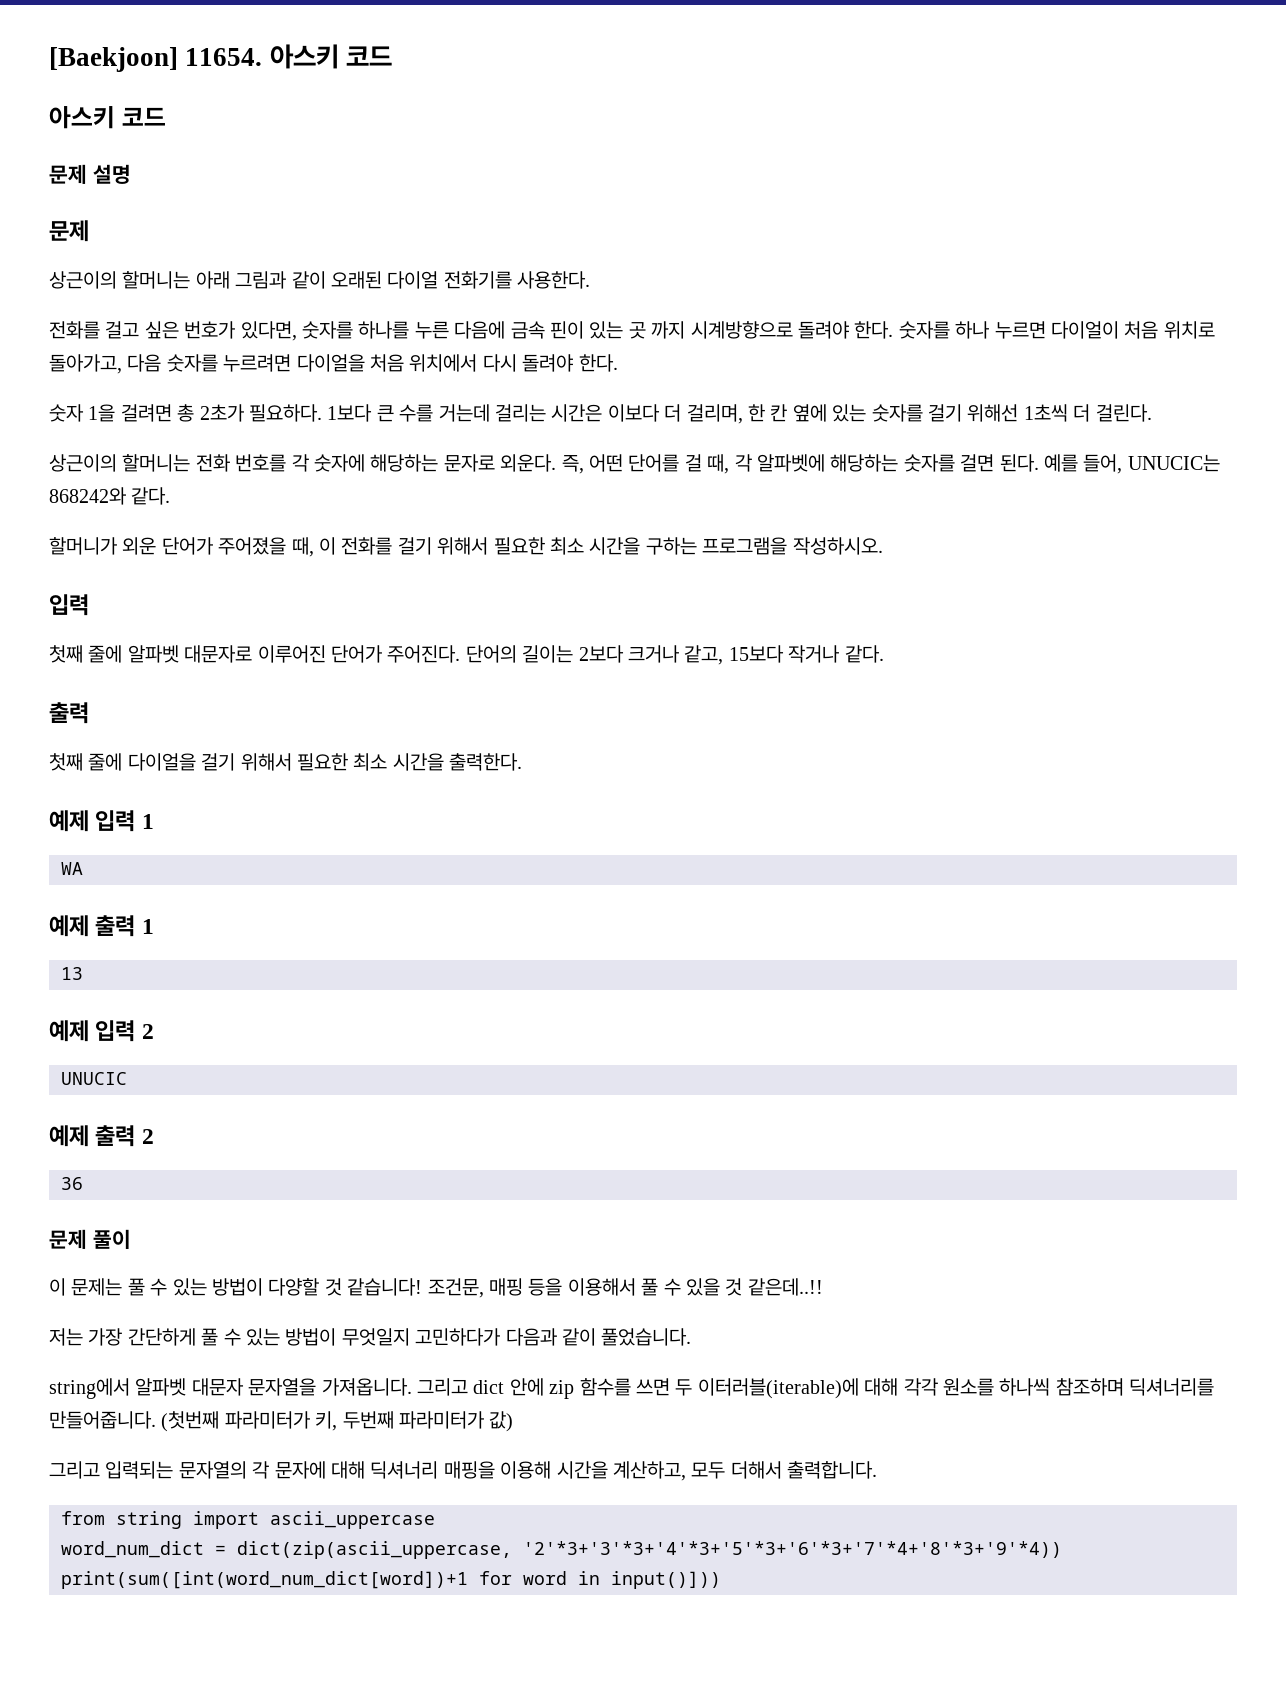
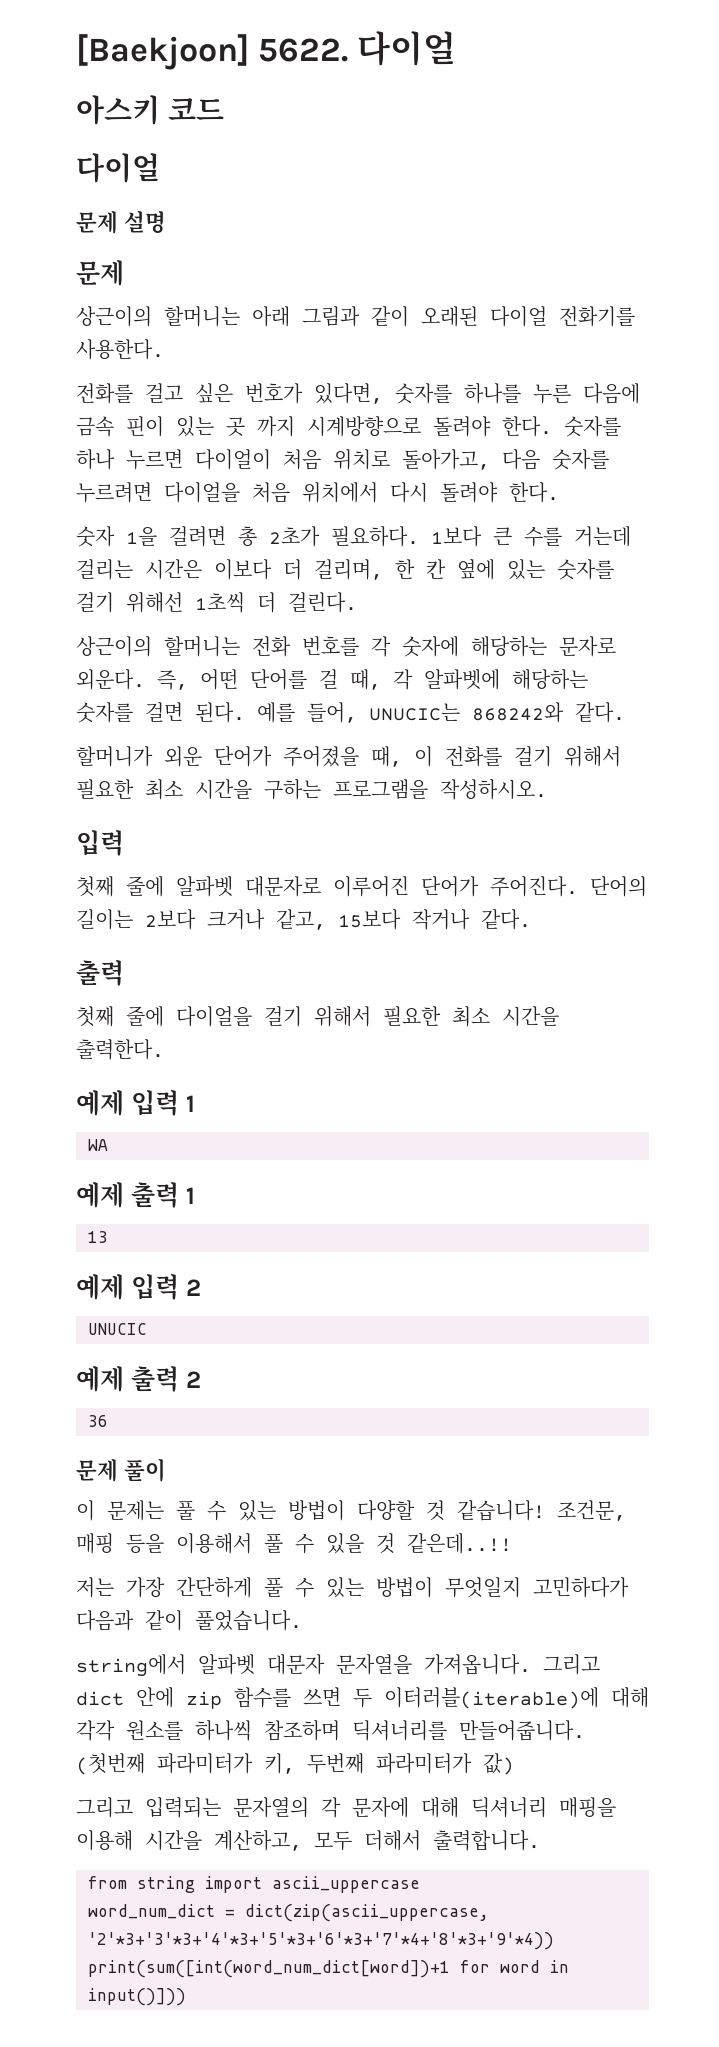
[185,44,392,69] [49,106,166,129] 11654. 아스키 코드 // 아스키 코드 -> [258,31,457,66] [76,95,224,125] [76,153,160,183] 5622. 다이얼 // 아스키 코드 // 다이얼

